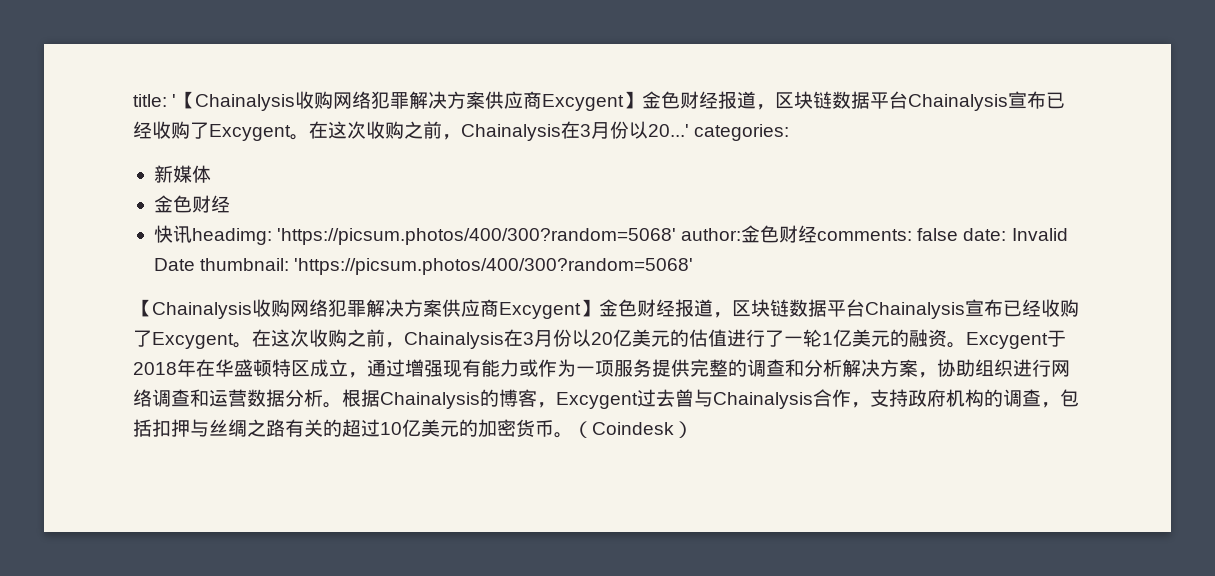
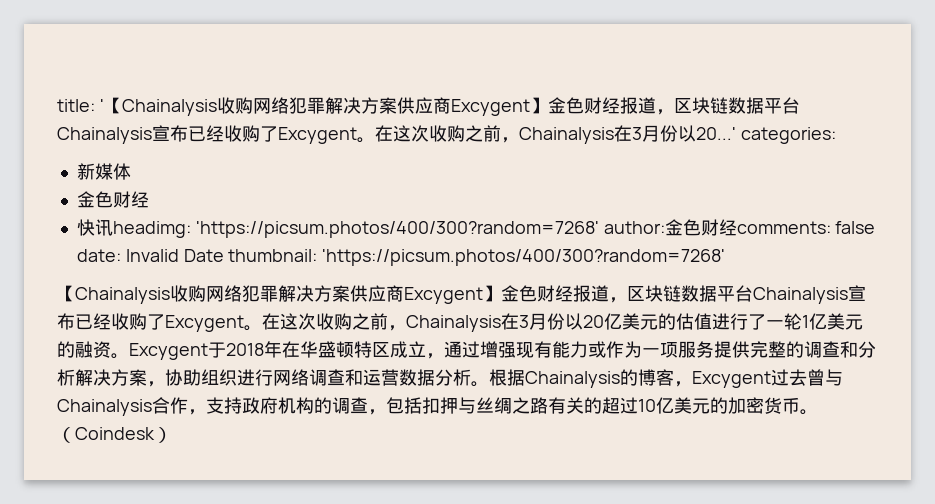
[277,228,677,245] 'https://picsum.photos/400/300?random=5068' -> [195,221,599,238] 'https://picsum.photos/400/300?random=7268'
[294,258,694,275] 'https://picsum.photos/400/300?random=5068' -> [322,249,726,266] 'https://picsum.photos/400/300?random=7268'

